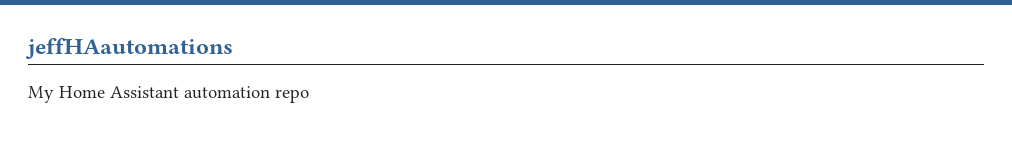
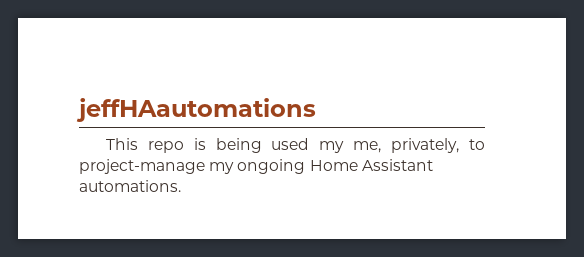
[28,86,309,103] My Home Assistant automation repo -> [105,138,485,153] [79,159,433,174] [79,180,181,192] This repo is being used my me, privately, to project-manage my ongoing Home Assistant automations.

